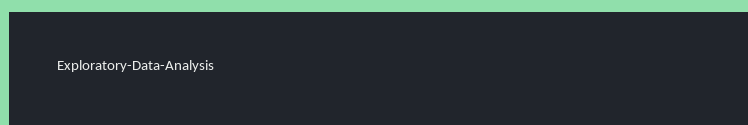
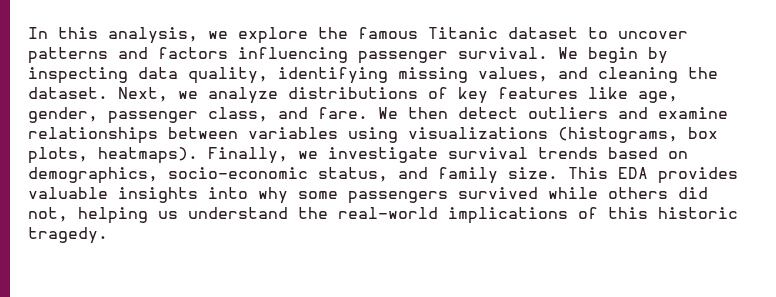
[57,60,214,72] Exploratory-Data-Analysis -> [28,27,688,44] [28,47,668,64] [28,67,718,84] [28,87,678,104] [28,107,728,124] [28,127,718,144] [28,147,688,164] [28,167,738,184] [28,187,708,204] [28,207,738,224] [28,227,108,244] In this analysis, we explore the famous Titanic dataset to uncover patterns and factors influencing passenger survival. We begin by inspecting data quality, identifying missing values, and cleaning the dataset. Next, we analyze distributions of key features like age, gender, passenger class, and fare. We then detect outliers and examine relationships between variables using visualizations (histograms, box plots, heatmaps). Finally, we investigate survival trends based on demographics, socio-economic status, and family size. This EDA provides valuable insights into why some passengers survived while others did not, helping us understand the real-world implications of this historic tragedy.

